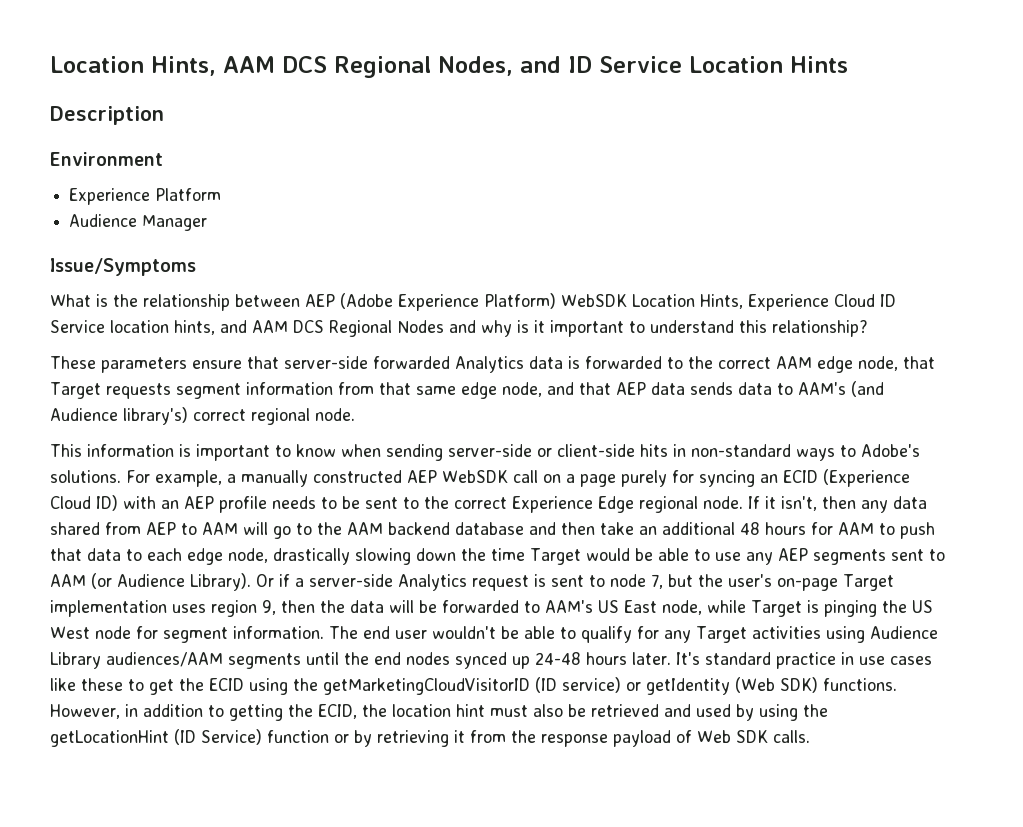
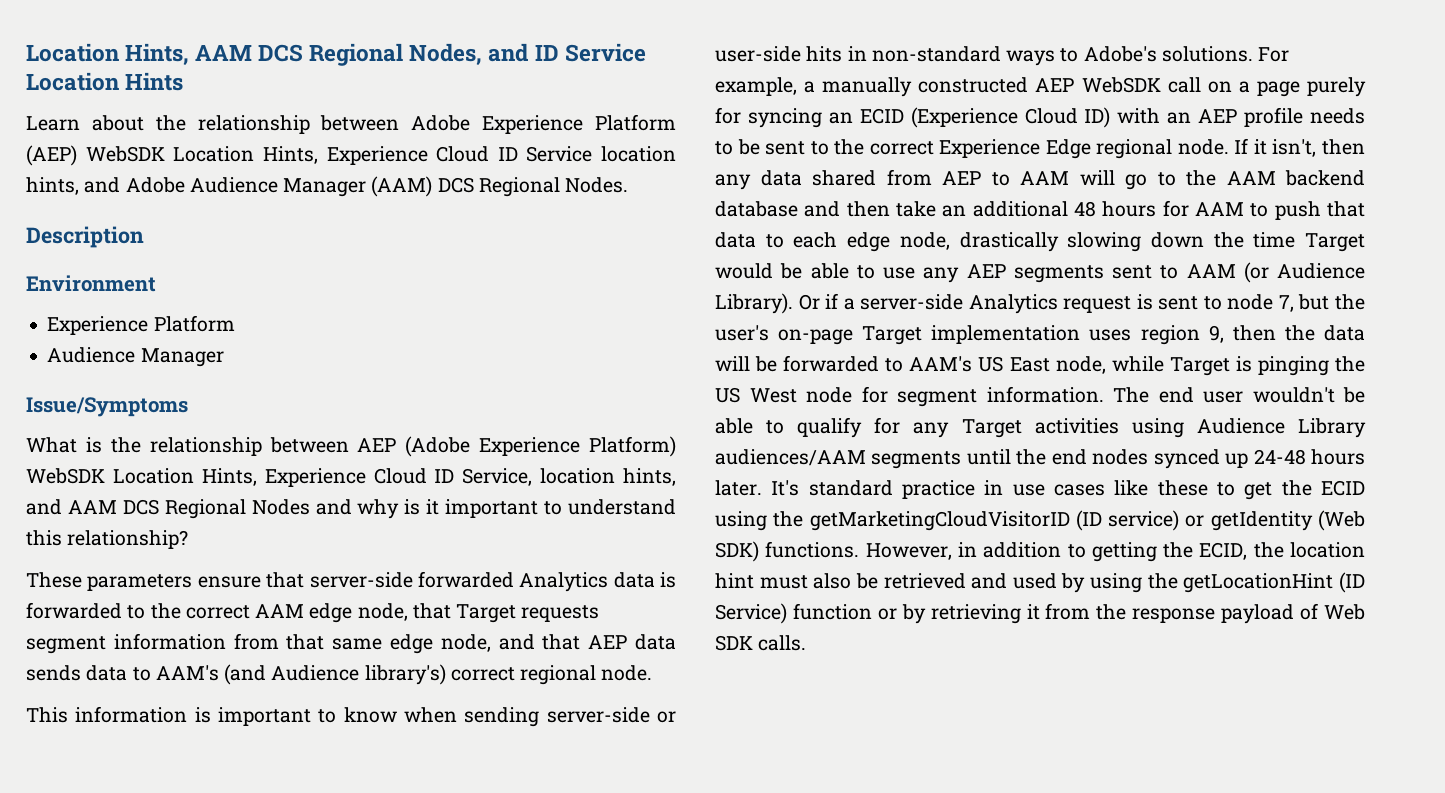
(848, 64) none -> [26,114,676,134] [26,145,676,166] [26,176,629,197] // Learn about the relationship between Adobe Experience Platform (AEP) WebSDK Location Hints, Experience Cloud ID Service location hints, and Adobe Audience Manager (AAM) DCS Regional Nodes.
[50,320,105,333] Service -> [462,468,533,486] Service,
[557,444,635,457] client-side -> [715,46,801,62] user-side

